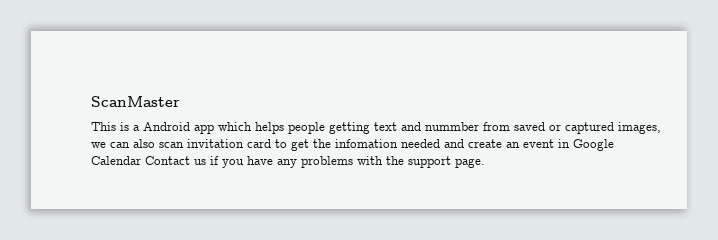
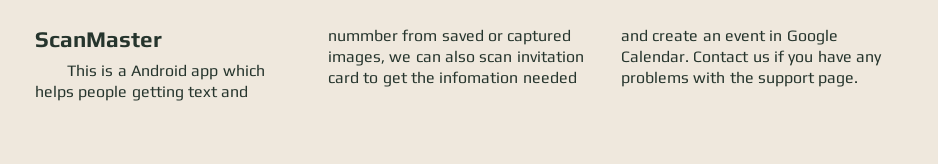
[91,156,141,165] Calendar -> [621,50,689,63] Calendar.

